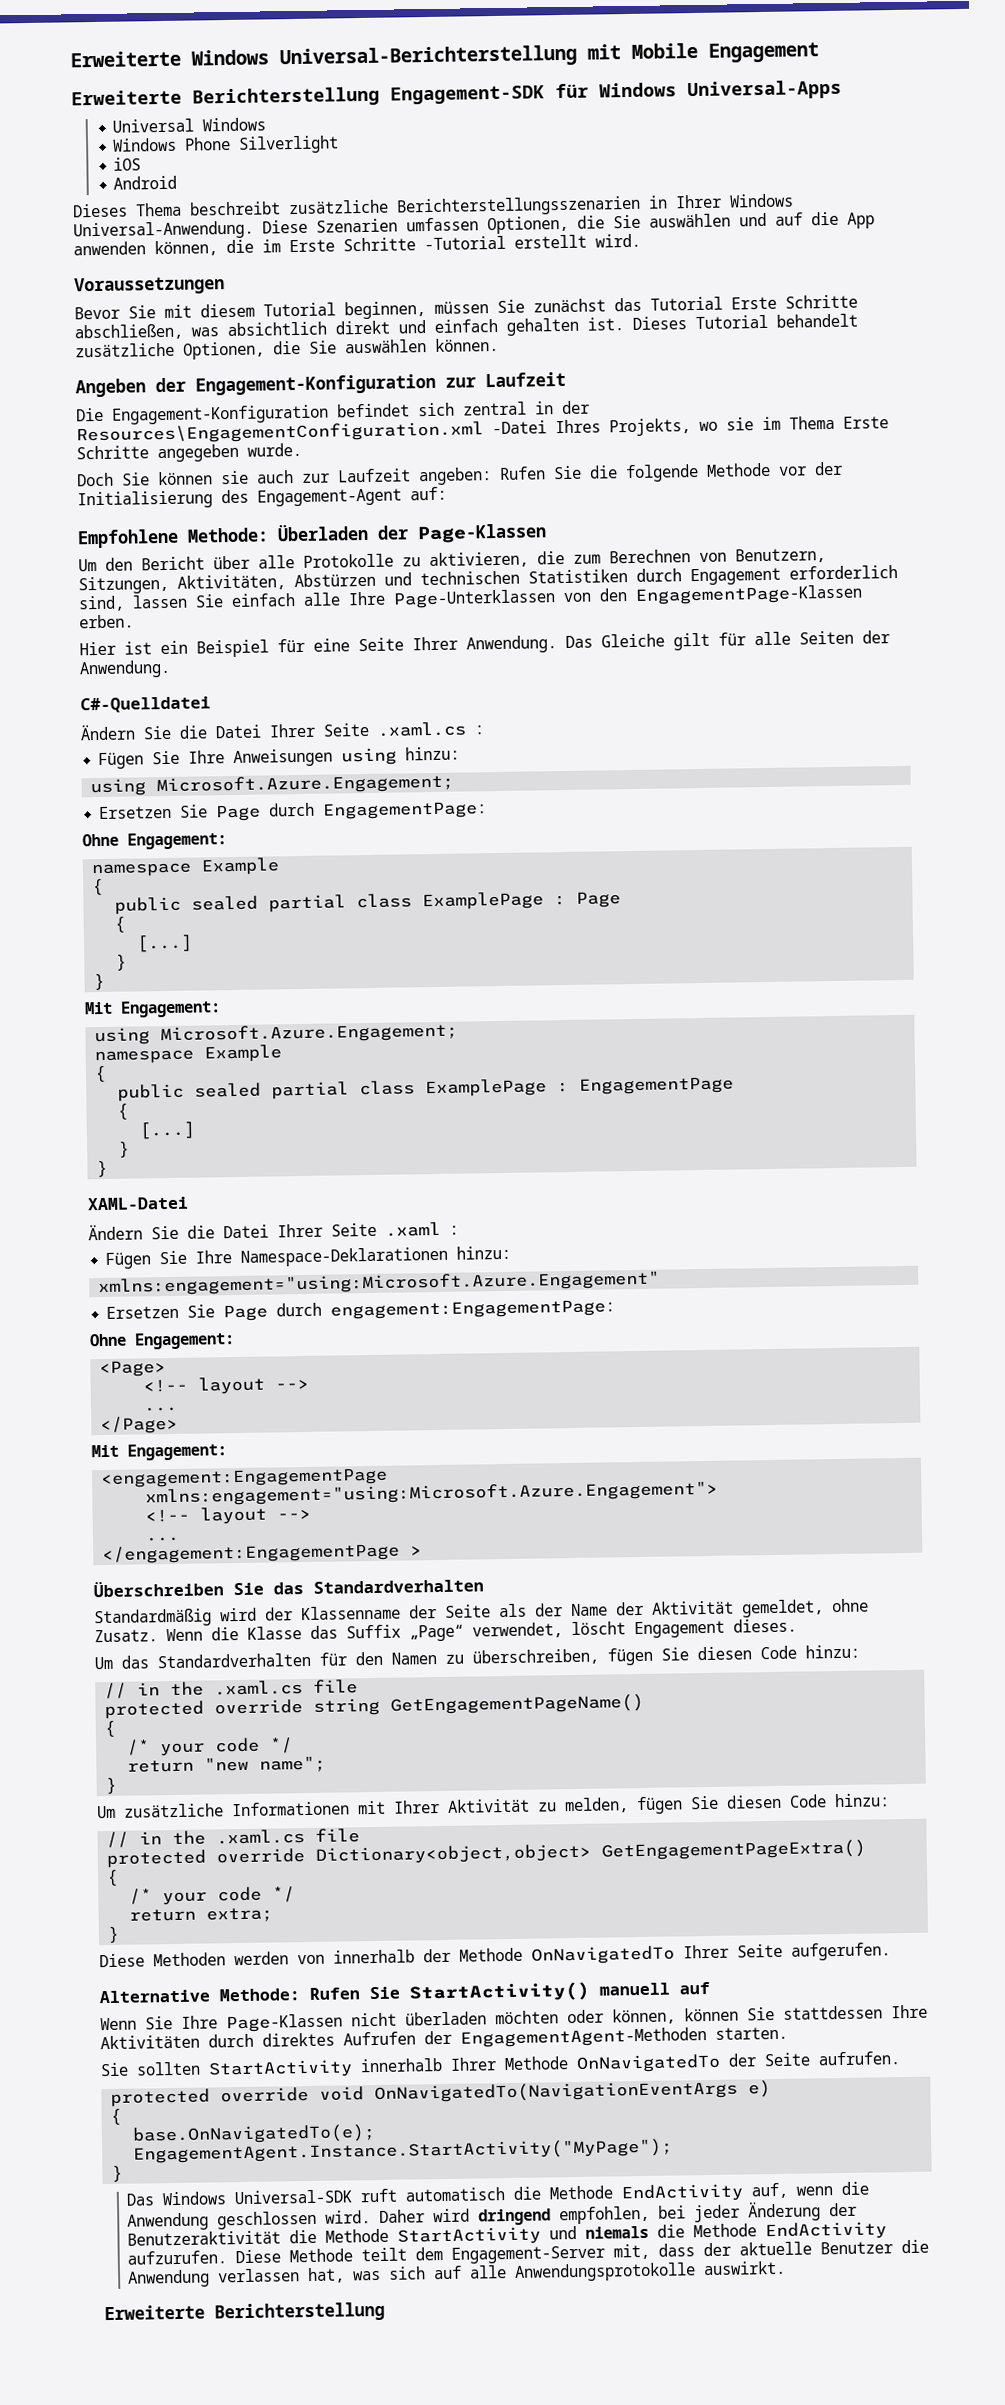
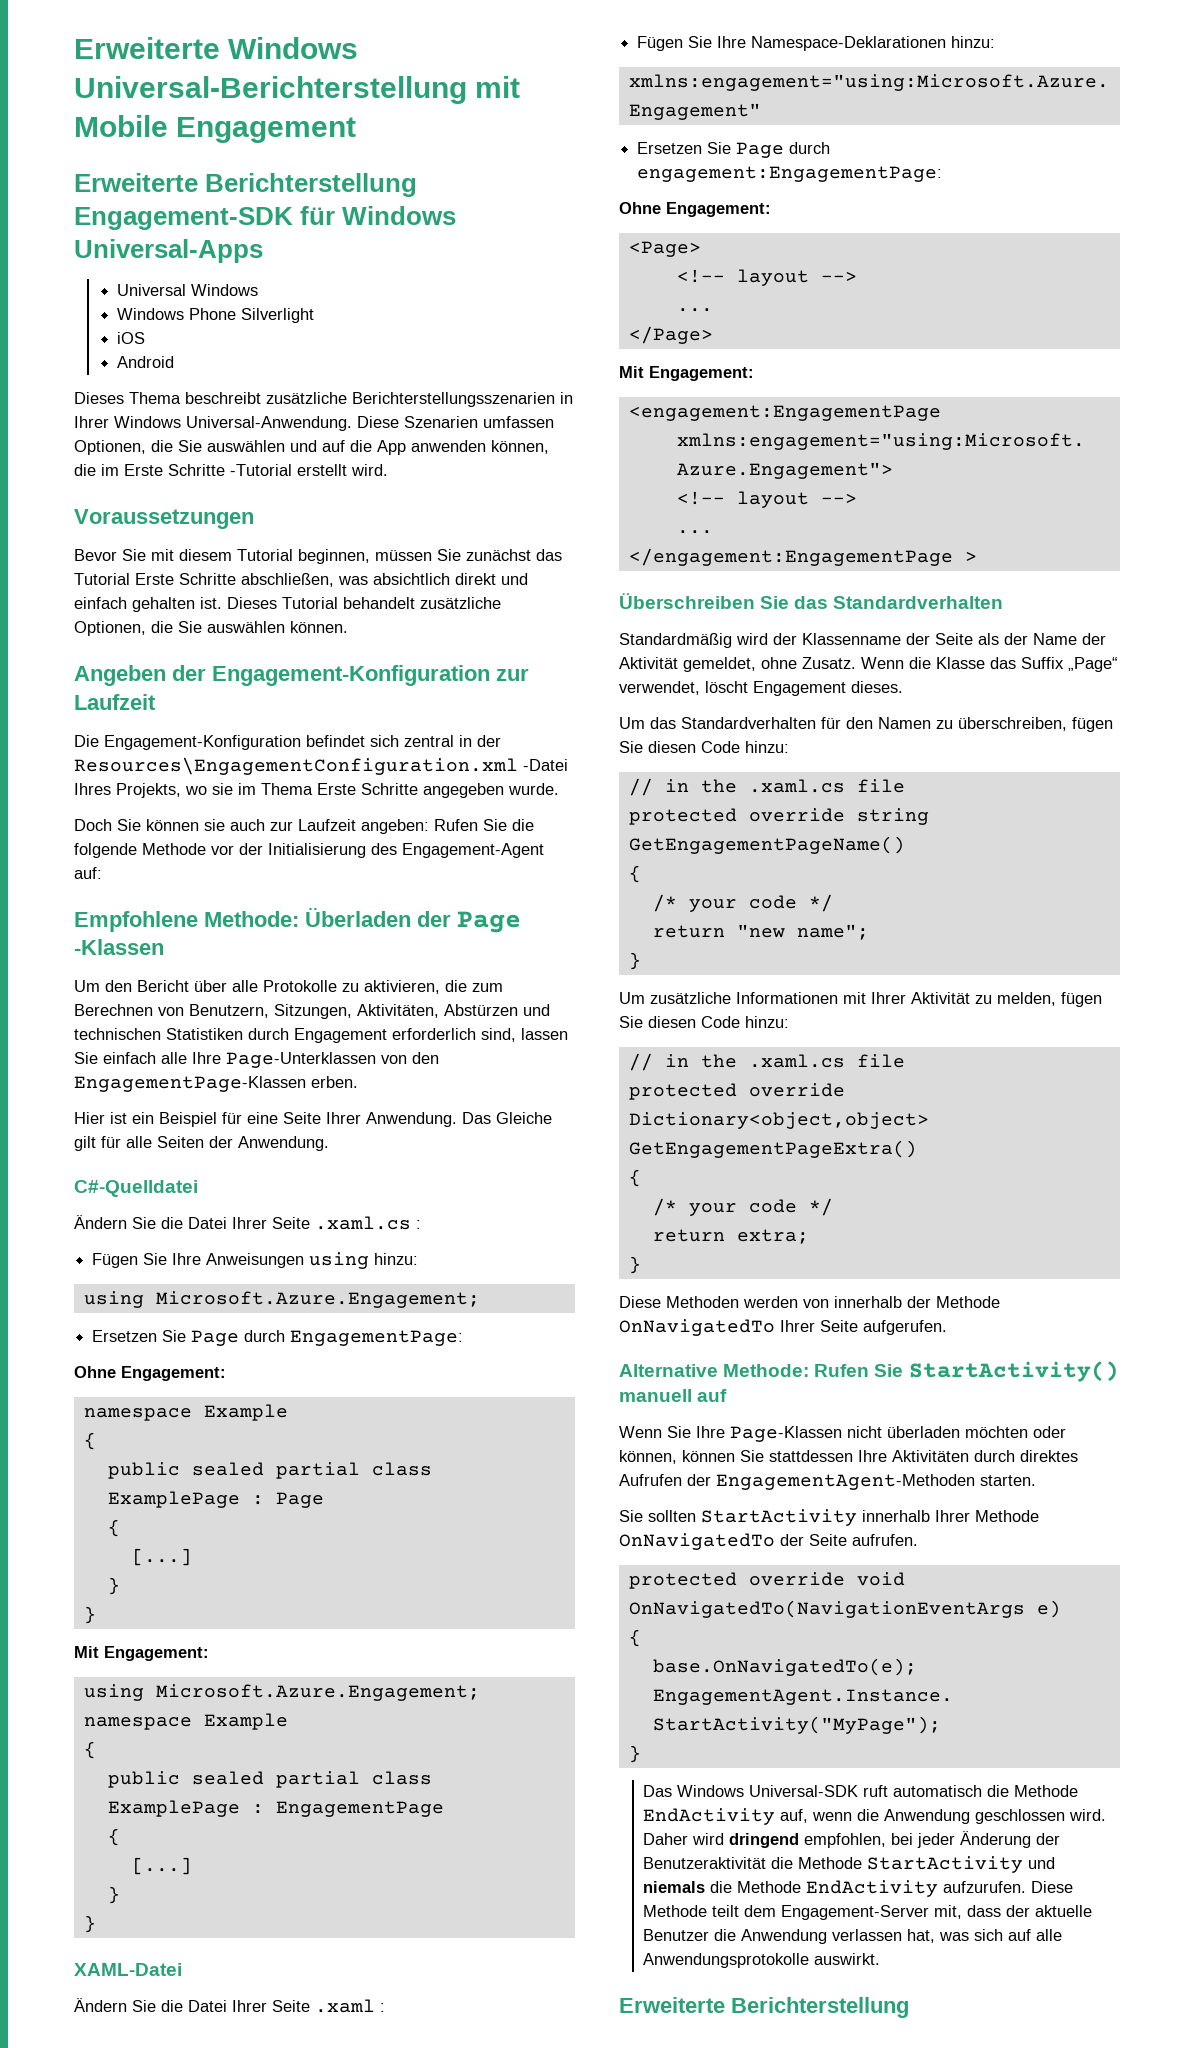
[417,523,547,544] Page-Klassen -> [457,911,521,933] [74,939,164,955] Page -Klassen

